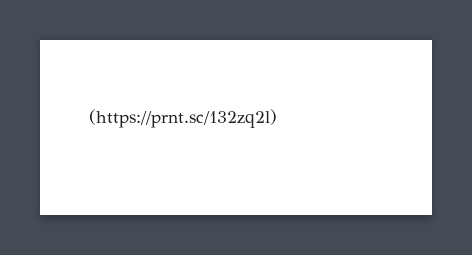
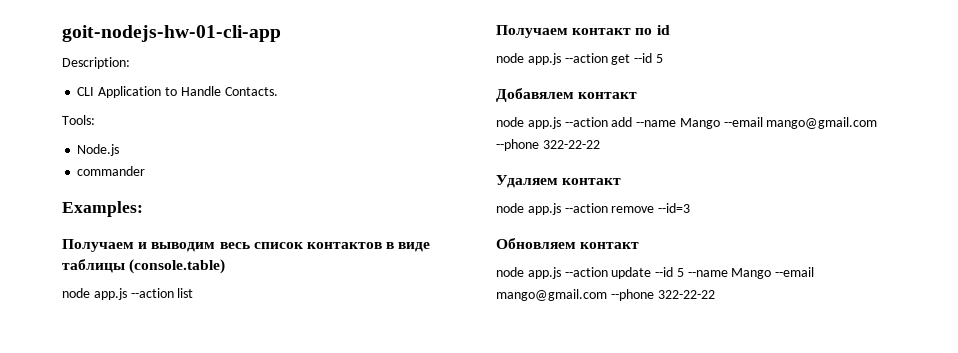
[89,109,277,128] (https://prnt.sc/132zq2l) -> [62,25,281,42] [62,57,130,69] [77,86,278,98] [62,115,95,125] [77,144,120,156] [77,166,146,176] [62,201,143,217] [62,239,431,252] [62,259,226,274] [62,288,194,300] [496,25,670,38] [496,53,663,65] [496,88,638,102] [496,117,878,129] [496,139,600,151] [496,175,622,188] [496,203,691,215] [496,238,640,249] [496,267,815,279] [496,289,715,301] goit-nodejs-hw-01-cli-app // Description: // CLI Application to Handle Contacts. // Tools: // Node.js // commander // Examples: // Получаем и выводим весь список контактов в виде таблицы (console.table) // node app.js --action list // Получаем контакт по id // node app.js --action get --id 5 // Добавялем контакт // node app.js --action add --name Mango --email mango@gmail.com --phone 322-22-22 // Удаляем контакт // node app.js --action remove --id=3 // Обновляем контакт // node app.js --action update --id 5 --name Mango --email mango@gmail.com --phone 322-22-22

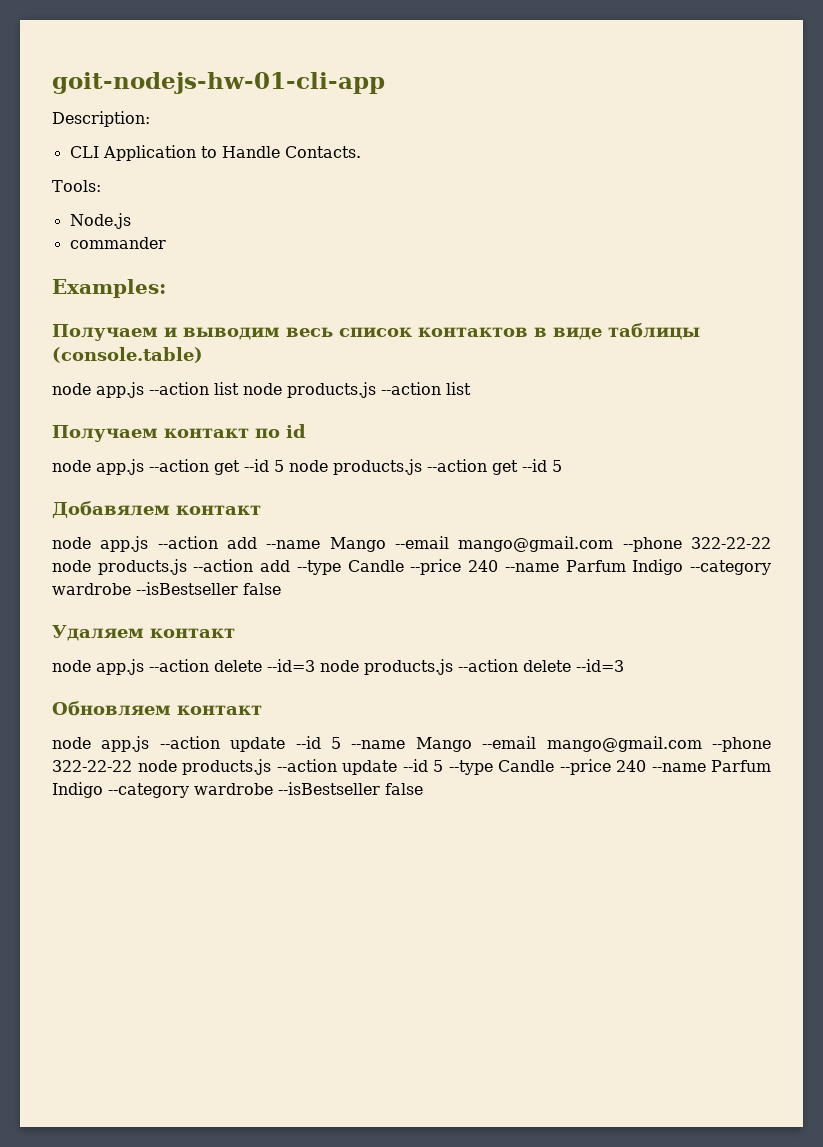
(194, 293) none -> [243,382,471,398] node products.js --action list
(663, 58) none -> [289,459,562,475] node products.js --action get --id 5
(600, 144) none -> [52,559,772,575] [52,582,281,595] node products.js --action add --type Candle --price 240 --name Parfum Indigo --category wardrobe --isBestseller false
[611,206,655,213] remove -> [214,659,571,675] delete --id=3 node products.js --action delete
(715, 294) none -> [137,759,771,775] [52,782,423,798] node products.js --action update --id 5 --type Candle --price 240 --name Parfum Indigo --category wardrobe --isBestseller false

